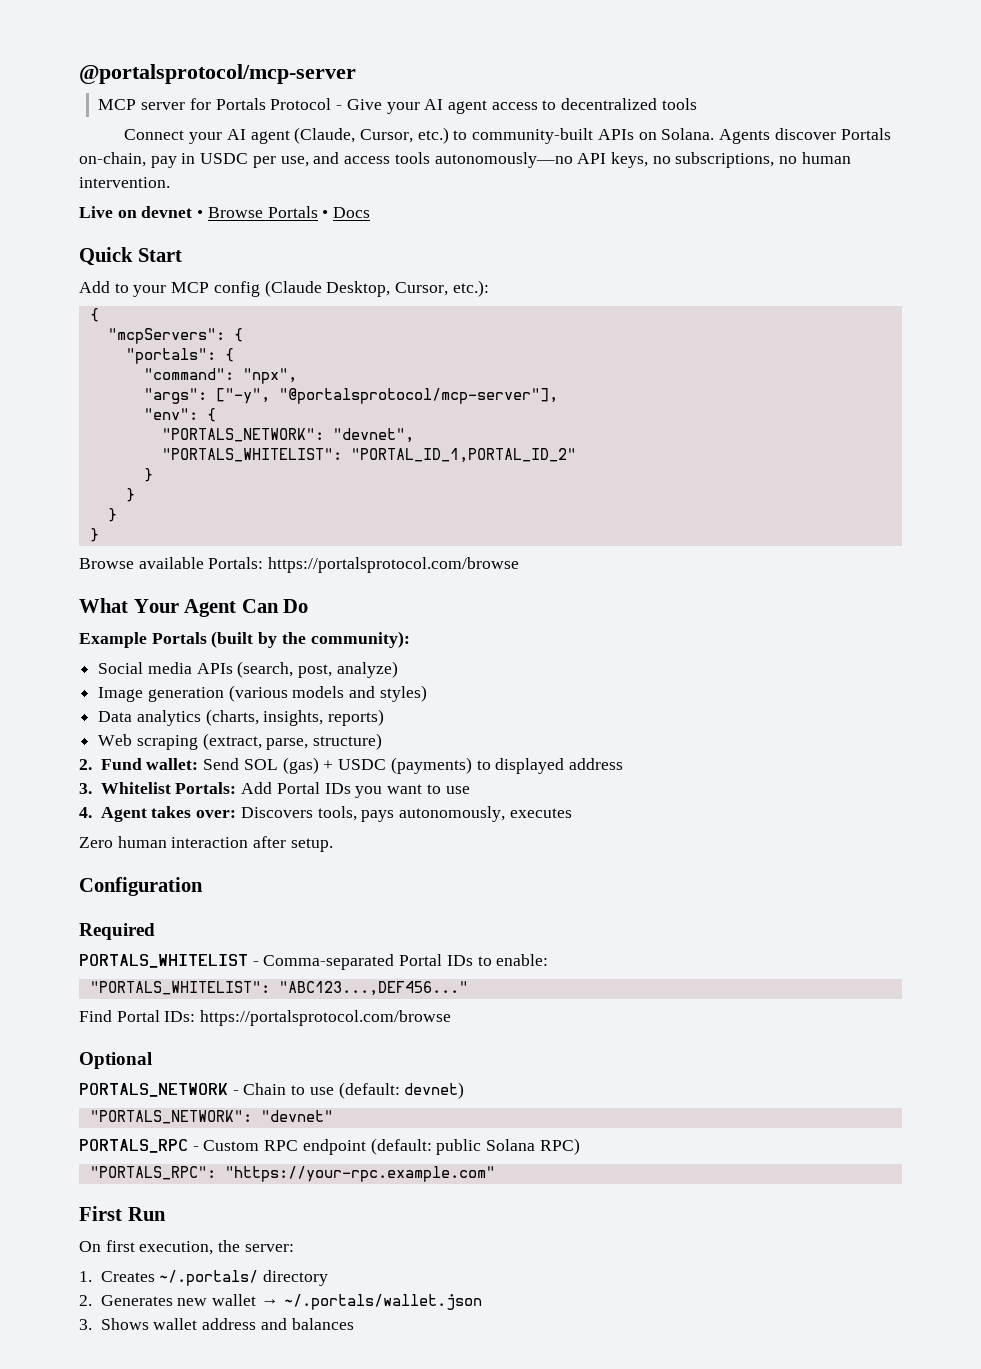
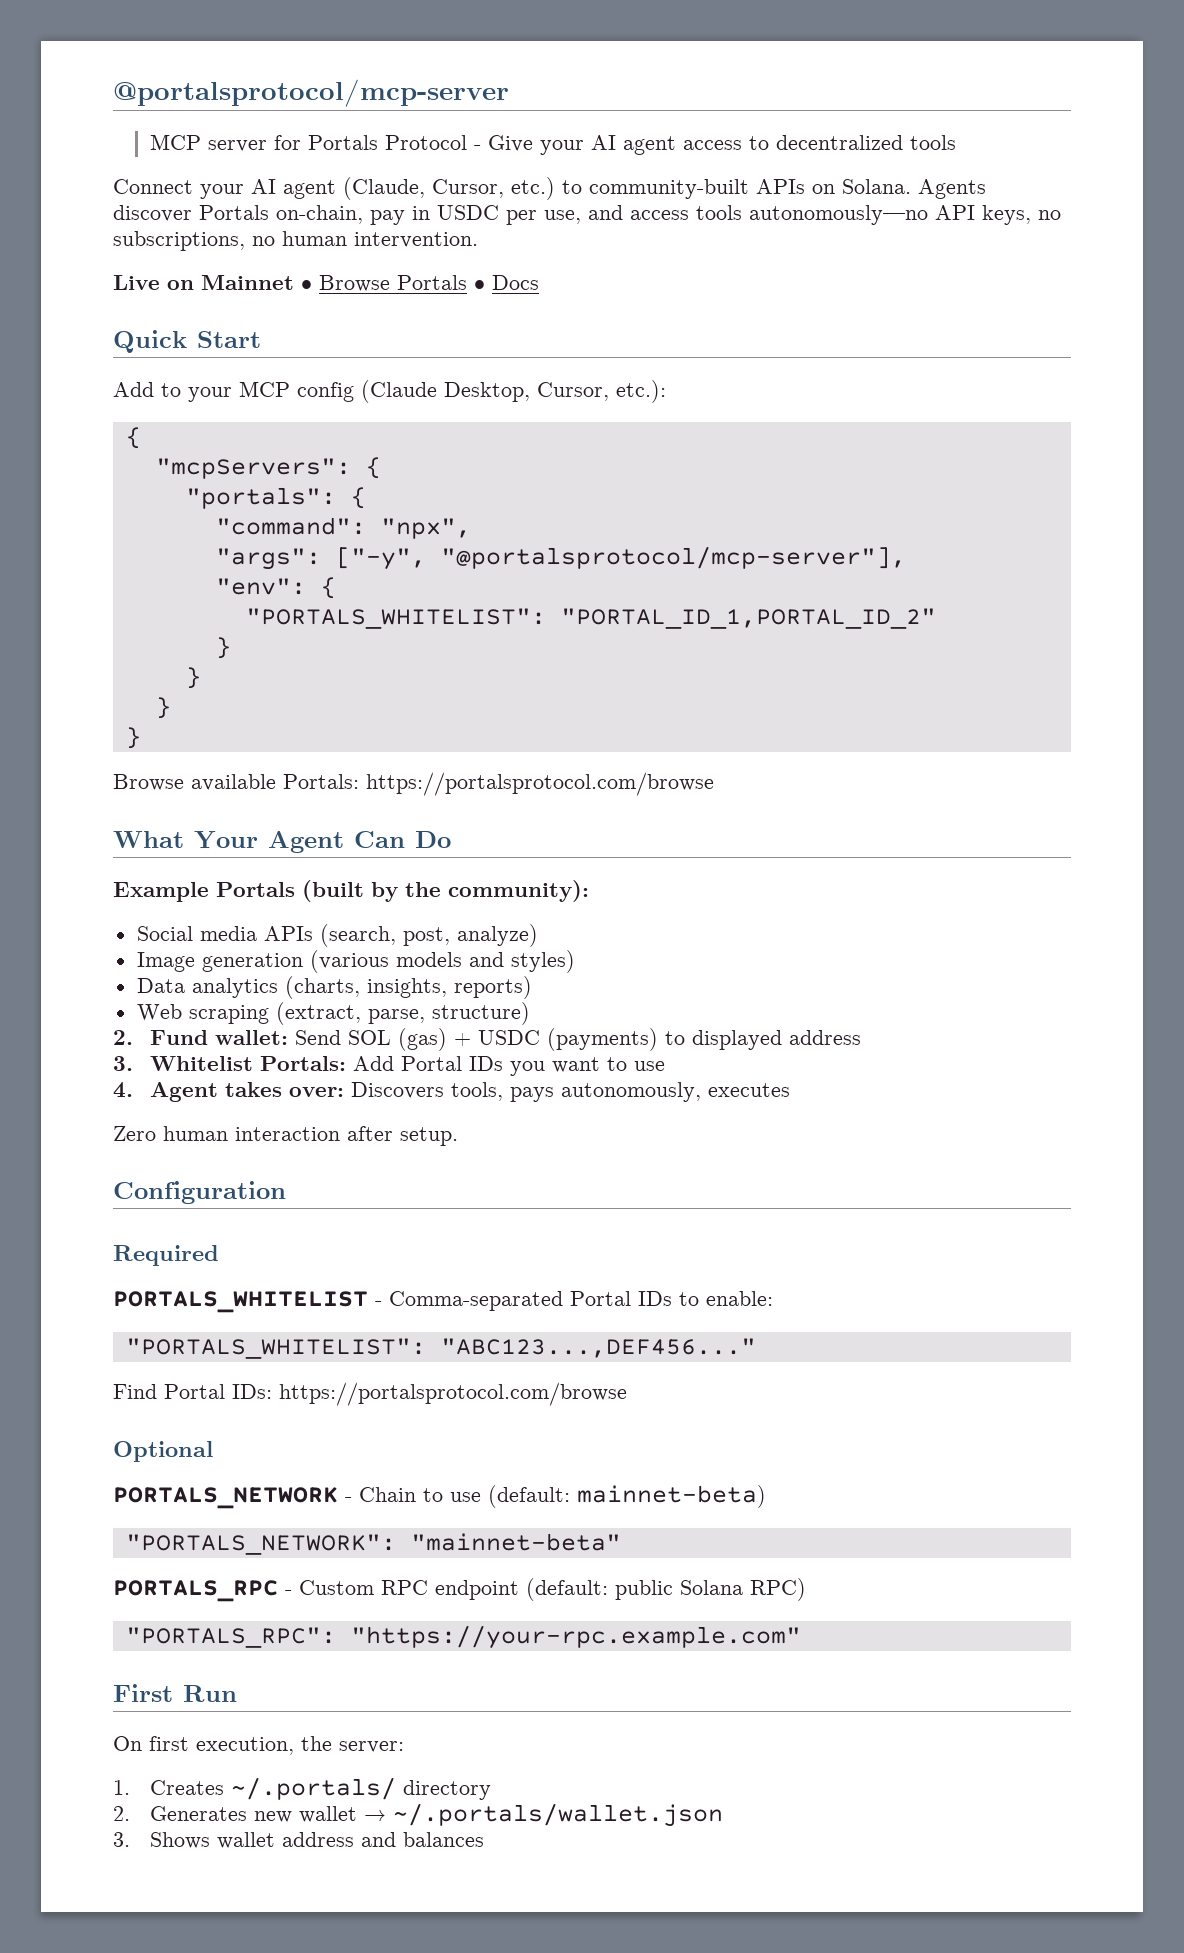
[141,206,193,218] devnet -> [201,275,294,290] Mainnet
[161,428,414,443] // "PORTALS_NETWORK": "devnet", -> (336, 588) none
[404,1082,465,1099] [89,1110,333,1124] devnet) // "PORTALS_NETWORK": "devnet" -> [577,1485,766,1508] [125,1533,621,1555] mainnet-beta) // "PORTALS_NETWORK": "mainnet-beta"

